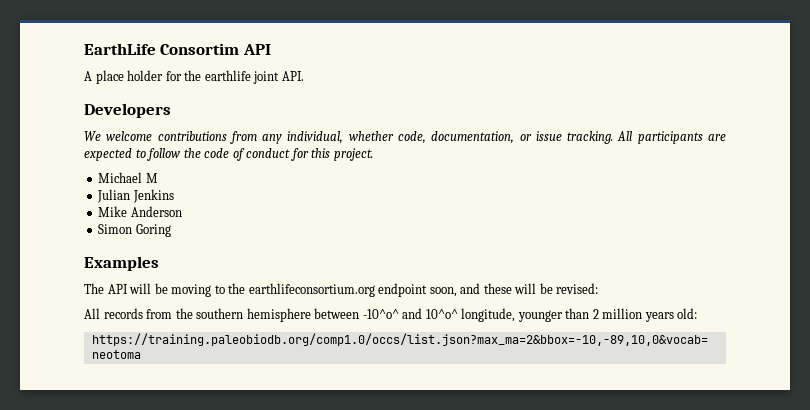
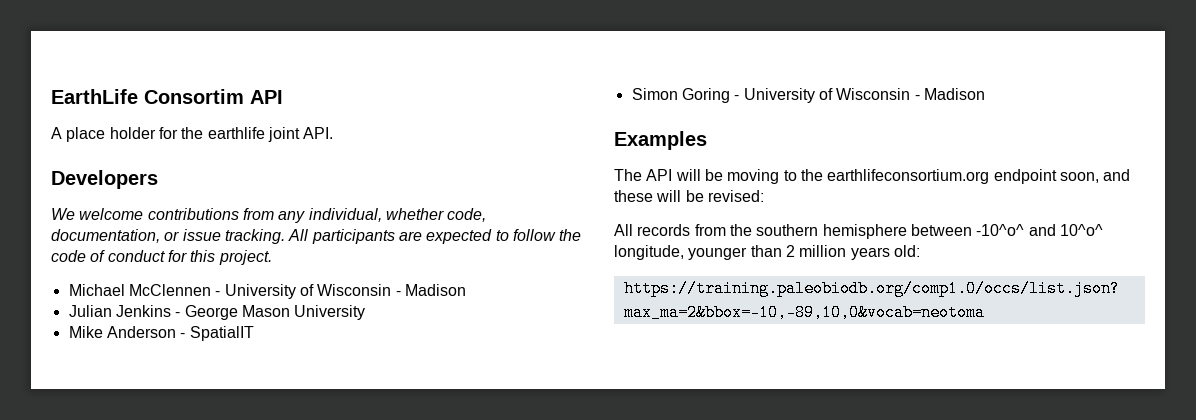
[145,173,158,183] [97,189,174,203] M // Julian Jenkins -> [128,284,466,299] [68,305,366,320] McClennen - University of Wisconsin - Madison // Julian Jenkins - George Mason University
(182, 211) none -> [180,326,254,341] - SpatialIT
(171, 230) none -> [734,88,985,103] - University of Wisconsin - Madison

